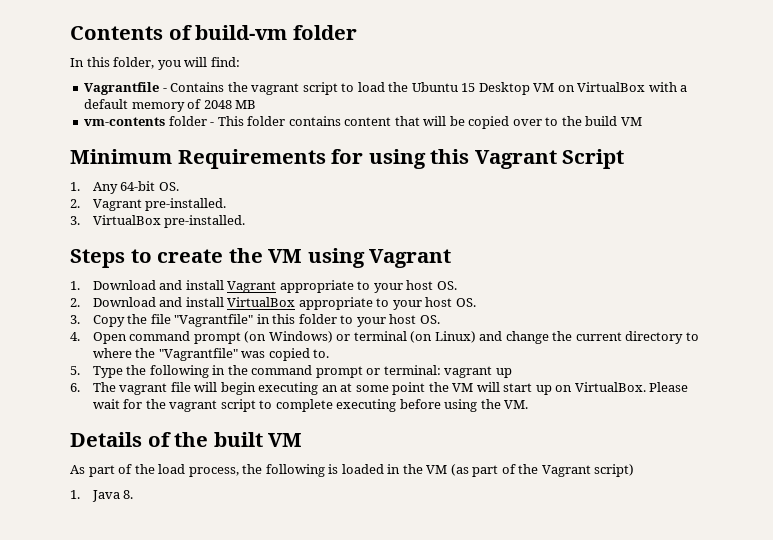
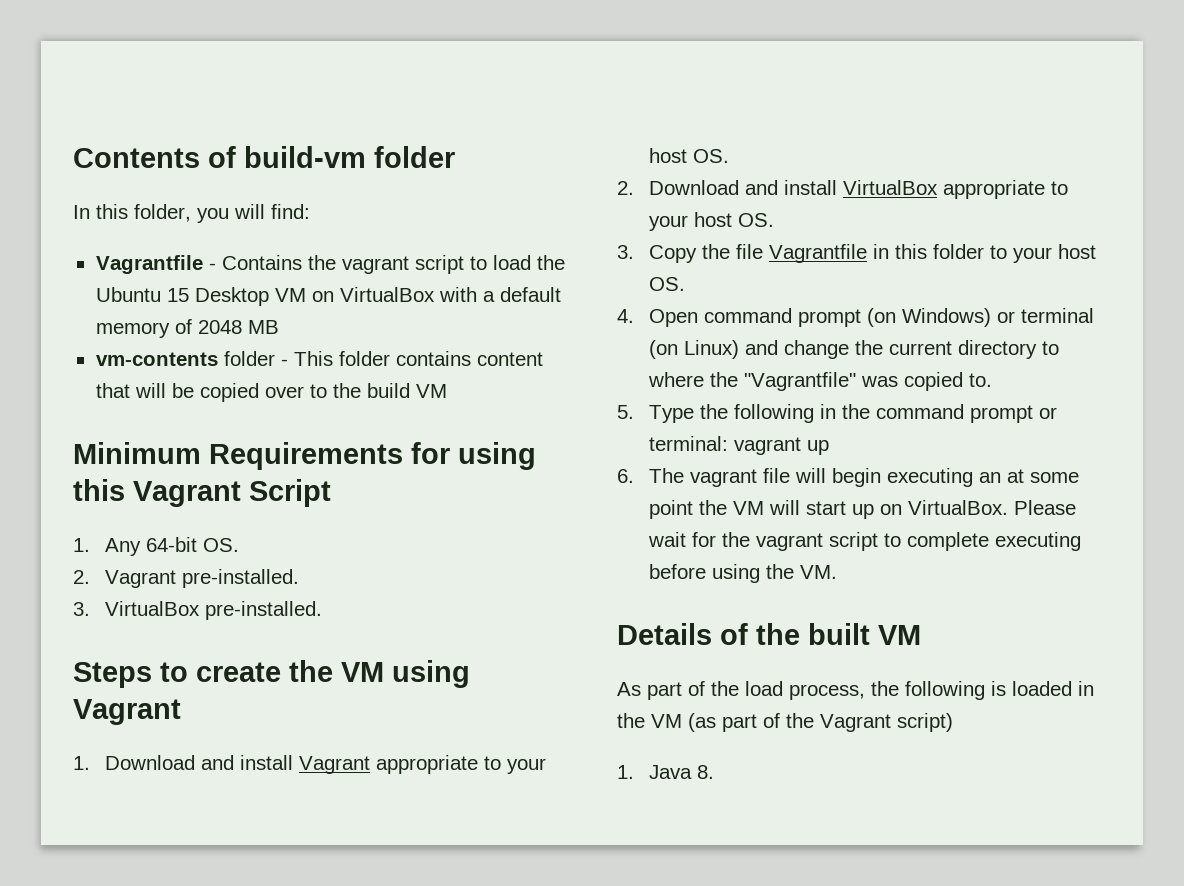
[174,314,254,327] "Vagrantfile" -> [768,244,867,263] Vagrantfile

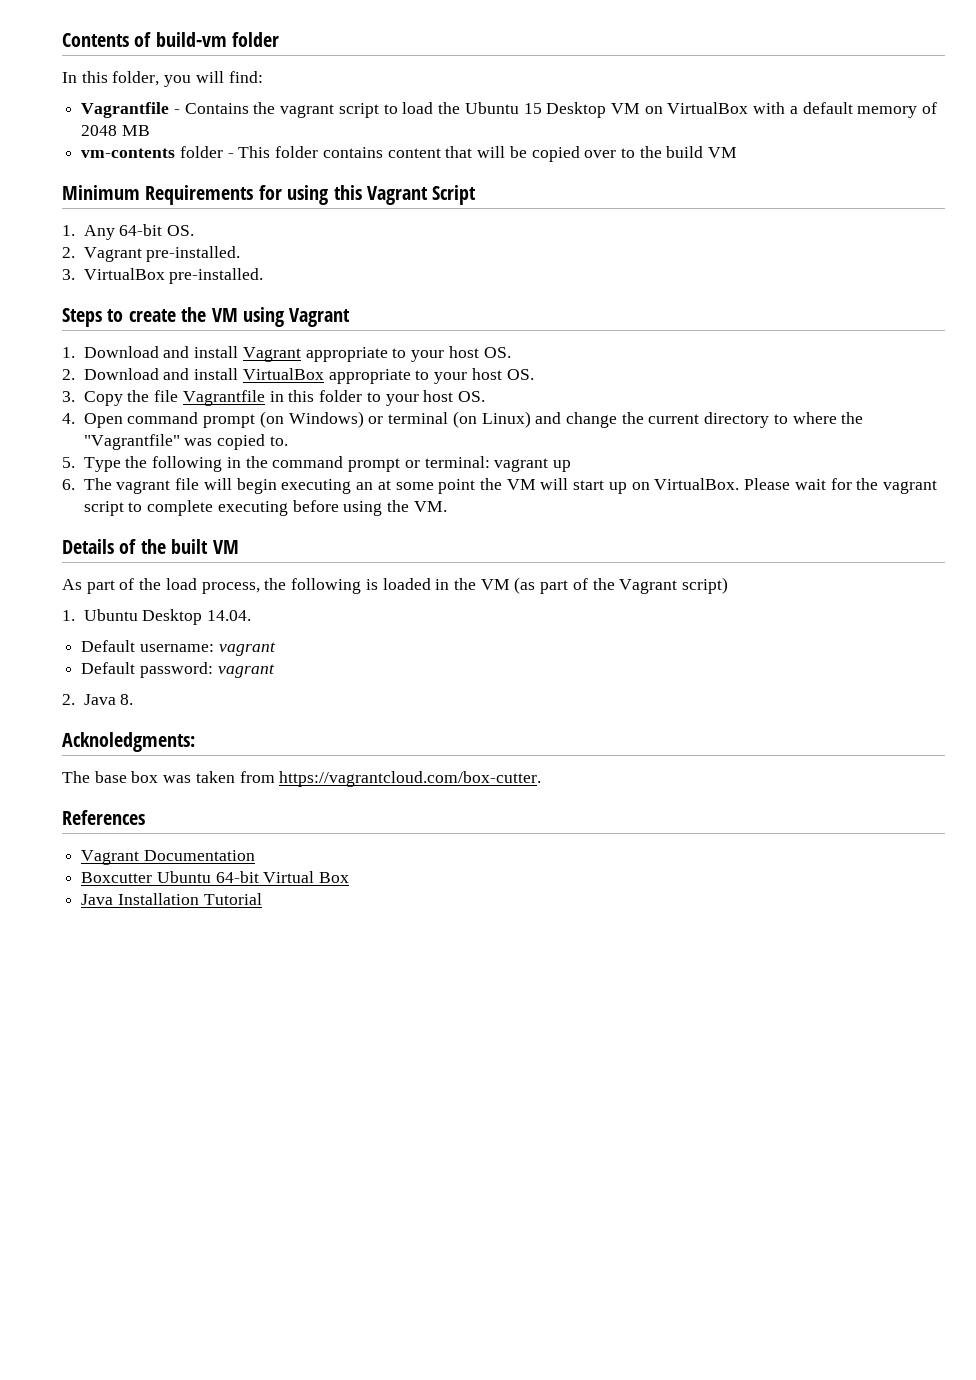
[648,765,714,779] Java 8. -> [83,609,252,625] [81,640,276,656] [81,662,275,678] [62,694,134,705] [62,732,195,752] [62,771,542,787] [62,810,145,825] [81,850,255,865] [81,871,350,883] [81,893,262,905] Ubuntu Desktop 14.04. // Default username: vagrant // Default password: vagrant // 2. Java 8. // Acknoledgments: // The base box was taken from https://vagrantcloud.com/box-cutter. // References // Vagrant Documentation // Boxcutter Ubuntu 64-bit Virtual Box // Java Installation Tutorial

